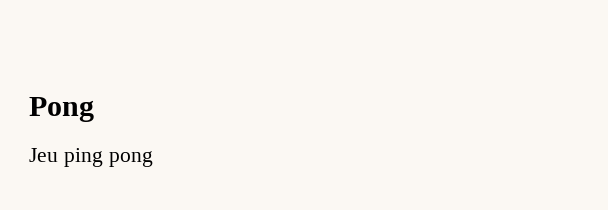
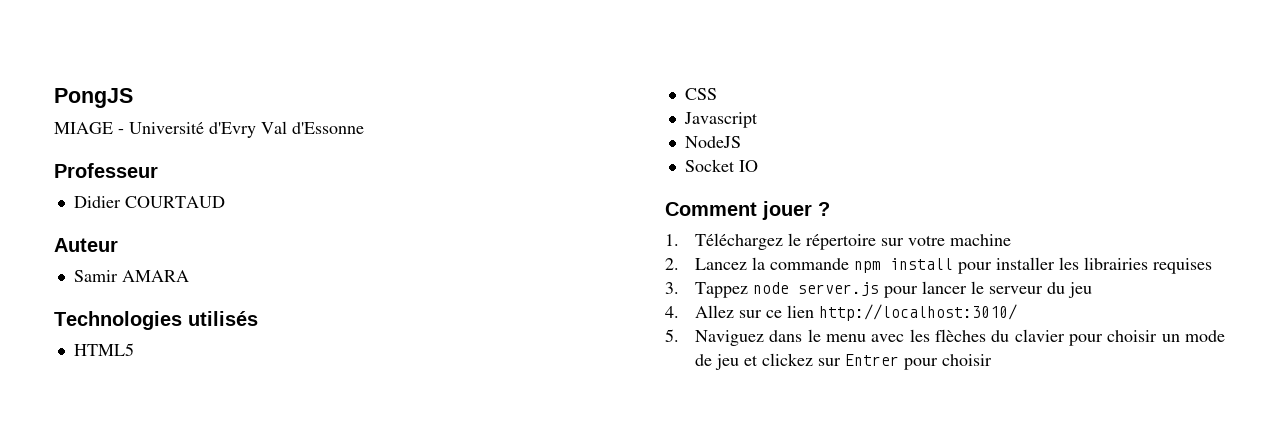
[29,97,94,122] [29,148,153,167] Pong // Jeu ping pong -> [54,88,133,108] [54,121,364,138] [54,163,158,178] [73,196,225,208] [54,238,118,252] [73,270,189,282] [54,311,258,330] [73,343,134,356] [684,88,717,100] [683,112,758,128] [684,136,741,148] [684,159,758,172] [665,201,830,220] [665,233,1011,250] [665,257,1212,274] [665,281,1092,298] [665,304,1017,321] [665,329,1225,346] [694,353,992,370] PongJS // MIAGE - Université d'Evry Val d'Essonne // Professeur // Didier COURTAUD // Auteur // Samir AMARA // Technologies utilisés // HTML5 // CSS // Javascript // NodeJS // Socket IO // Comment jouer ? // 1. Téléchargez le répertoire sur votre machine // 2. Lancez la commande npm install pour installer les librairies requises // 3. Tappez node server.js pour lancer le serveur du jeu // 4. Allez sur ce lien http://localhost:3010/ // 5. Naviguez dans le menu avec les flèches du clavier pour choisir un mode de jeu et clickez sur Entrer pour choisir

